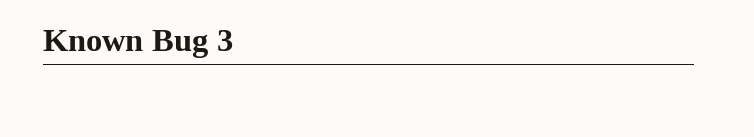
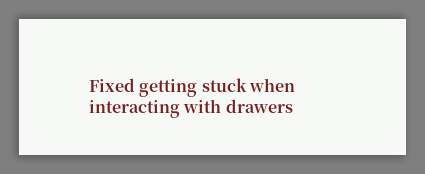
[43,30,233,58] Known Bug 3 -> [89,78,295,97] [89,99,293,118] Fixed getting stuck when interacting with drawers

